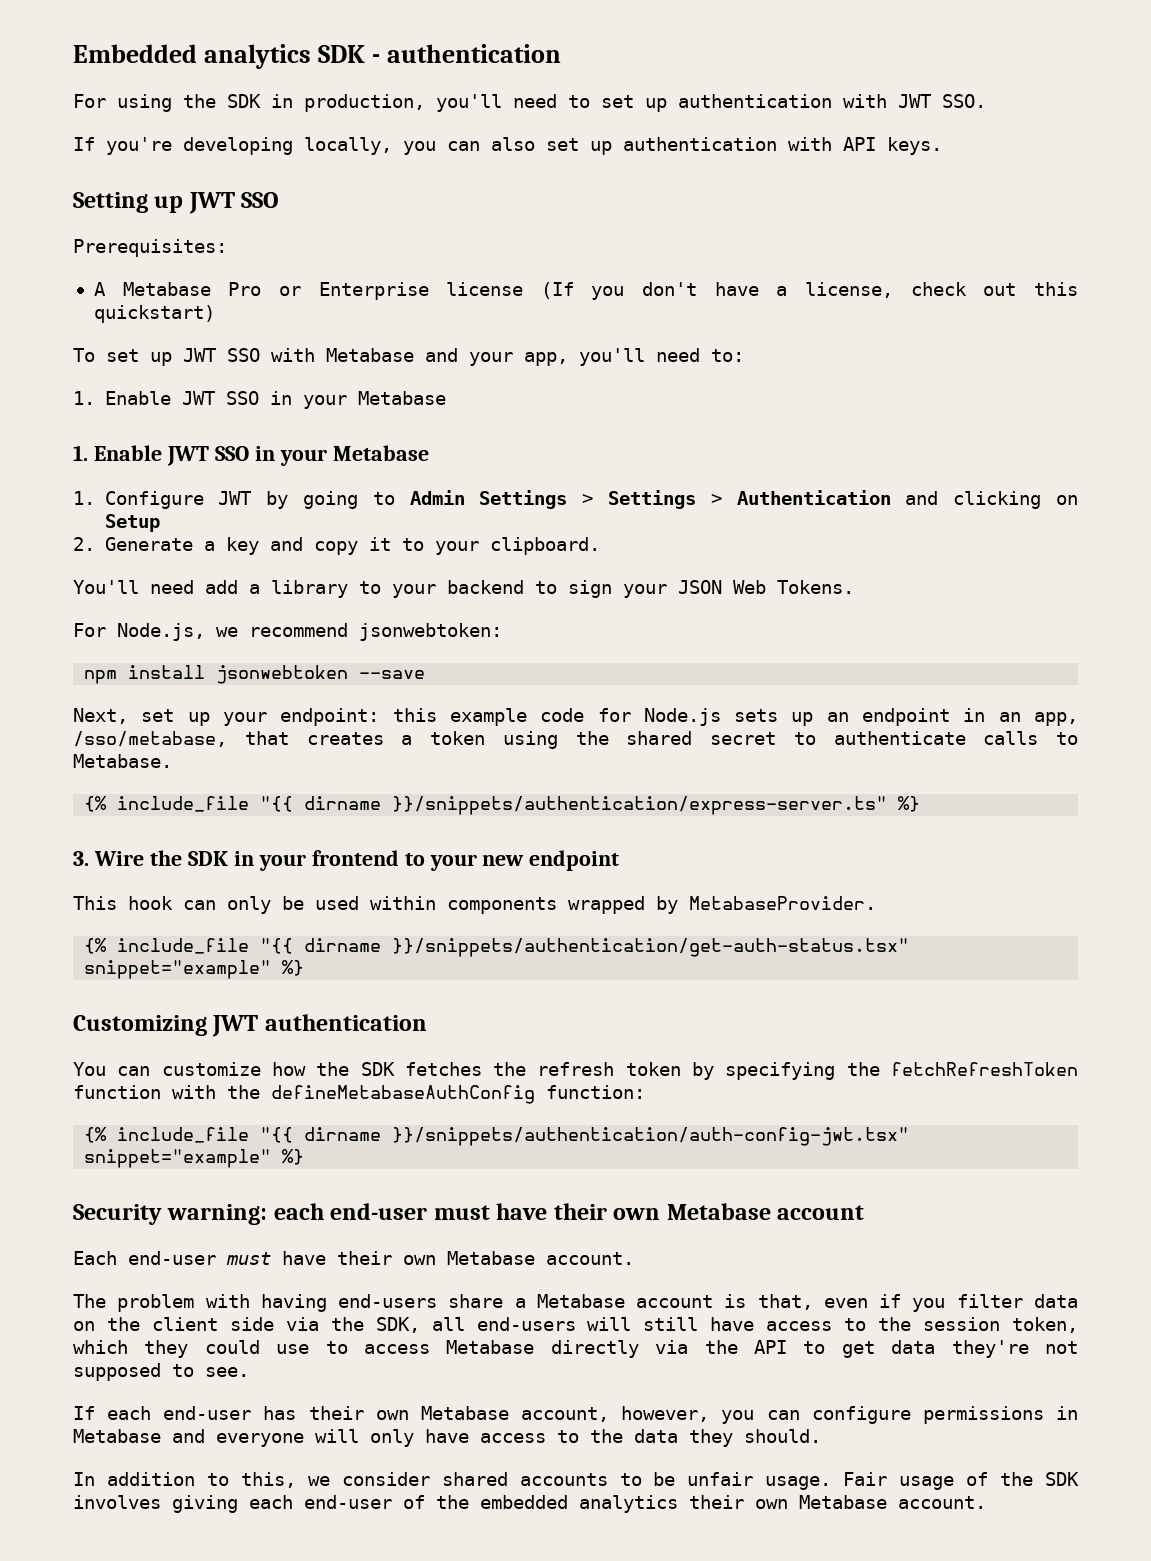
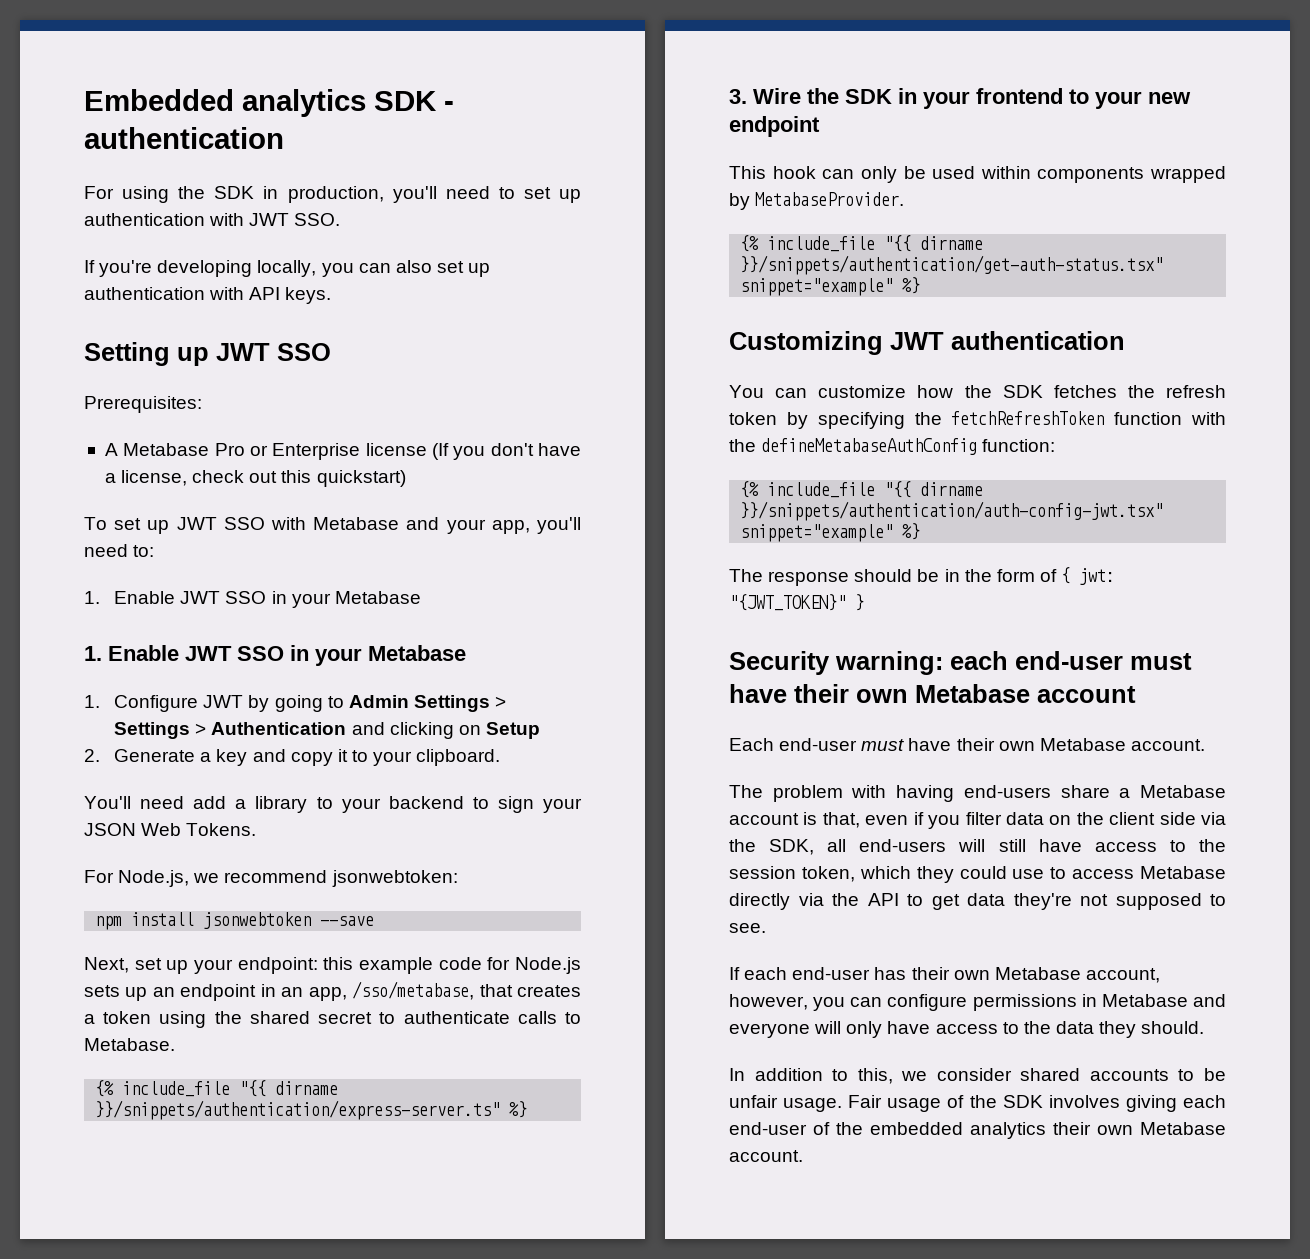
(305, 1157) none -> [729,567,1116,586] [729,594,864,611] // The response should be in the form of { jwt: "{JWT_TOKEN}" }

